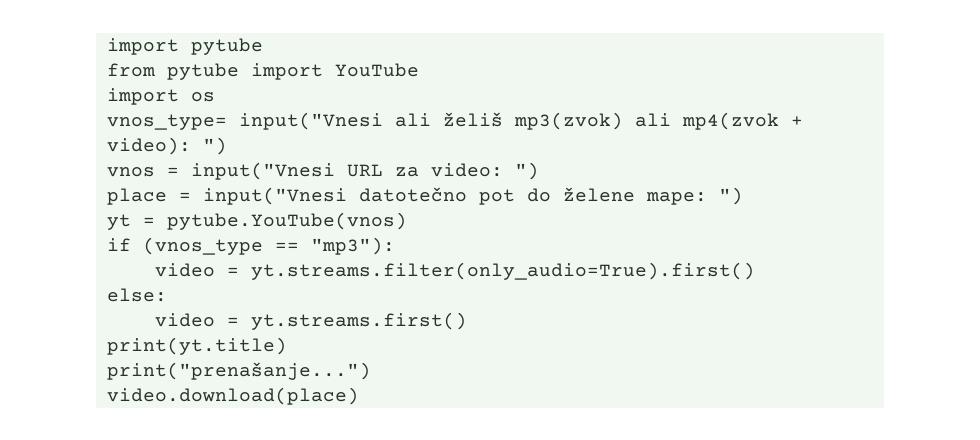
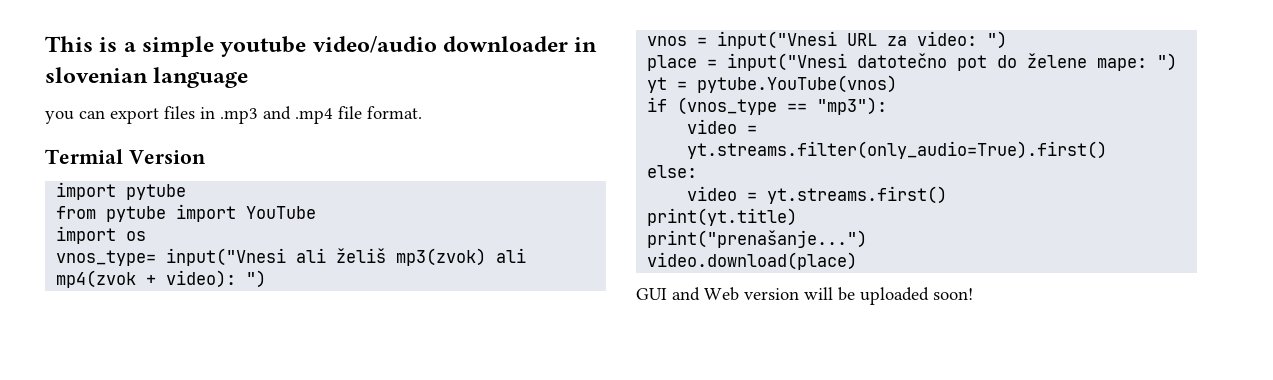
(106, 46) none -> [45,35,598,57] [45,67,249,88] [45,106,422,124] [45,149,206,164] This is a simple youtube video/audio downloader in slovenian language // you can export files in .mp3 and .mp4 file format. // Termial Version //
(359, 396) none -> [636,287,973,305] // GUI and Web version will be uploaded soon!

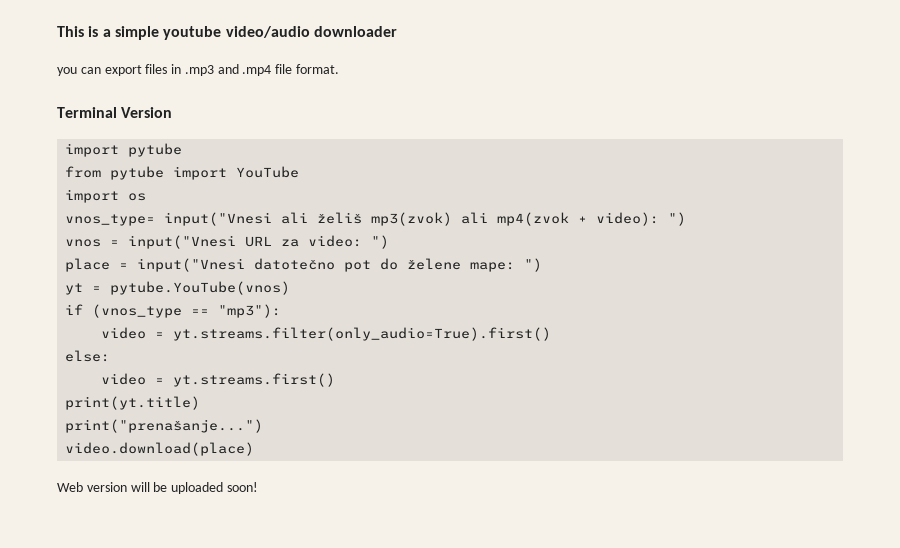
[574,37,598,52] [45,67,249,88] in slovenian language -> (397, 31) none
[45,149,123,164] Termial -> [57,107,117,118] Terminal
[636,287,700,301] GUI and -> (255, 449) none

